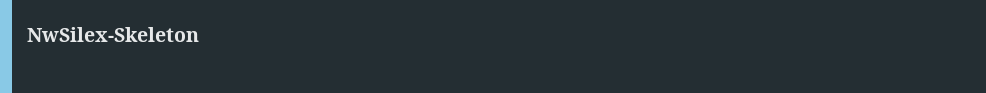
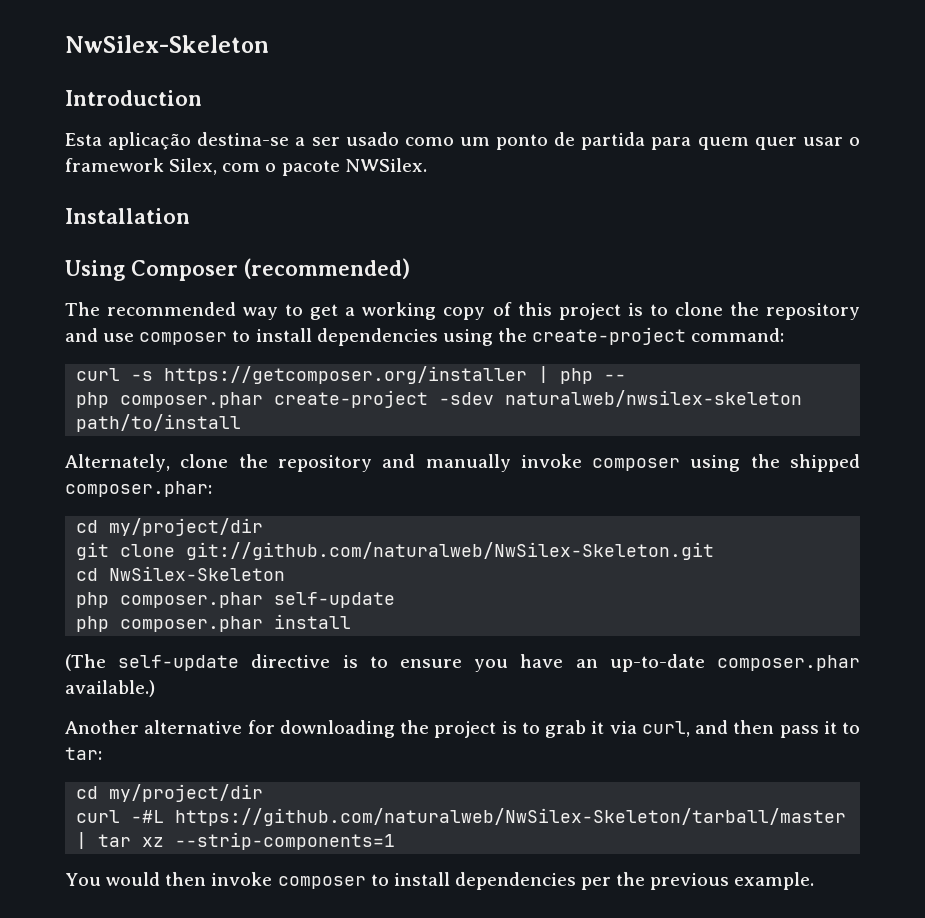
[27,27,199,42] NwSilex-Skeleton -> [65,35,269,53] [65,90,202,106] [65,132,860,150] [65,158,427,176] [65,208,190,224] [65,258,410,281] [65,302,861,320] [65,327,785,346] [76,366,627,384] [76,390,803,408] [76,414,242,432] [65,454,860,472] [65,481,212,497] [76,518,264,536] [76,542,715,560] [76,566,286,581] [76,592,396,608] [76,614,352,632] [65,654,860,672] [65,680,155,697] [65,720,860,738] [65,747,102,760] [76,784,264,802] [76,808,847,826] [76,832,396,850] [65,872,815,890] NwSilex-Skeleton // Introduction // Esta aplicação destina-se a ser usado como um ponto de partida para quem quer usar o framework Silex, com o pacote NWSilex. // Installation // Using Composer (recommended) // The recommended way to get a working copy of this project is to clone the repository and use composer to install dependencies using the create-project command: // curl -s https://getcomposer.org/installer | php -- // php composer.phar create-project -sdev naturalweb/nwsilex-skeleton path/to/install // Alternately, clone the repository and manually invoke composer using the shipped composer.phar: // cd my/project/dir // git clone git://github.com/naturalweb/NwSilex-Skeleton.git // cd NwSilex-Skeleton // php composer.phar self-update // php composer.phar install // (The self-update directive is to ensure you have an up-to-date composer.phar available.) // Another alternative for downloading the project is to grab it via curl, and then pass it to tar: // cd my/project/dir // curl -#L https://github.com/naturalweb/NwSilex-Skeleton/tarball/master | tar xz --strip-components=1 // You would then invoke composer to install dependencies per the previous example.

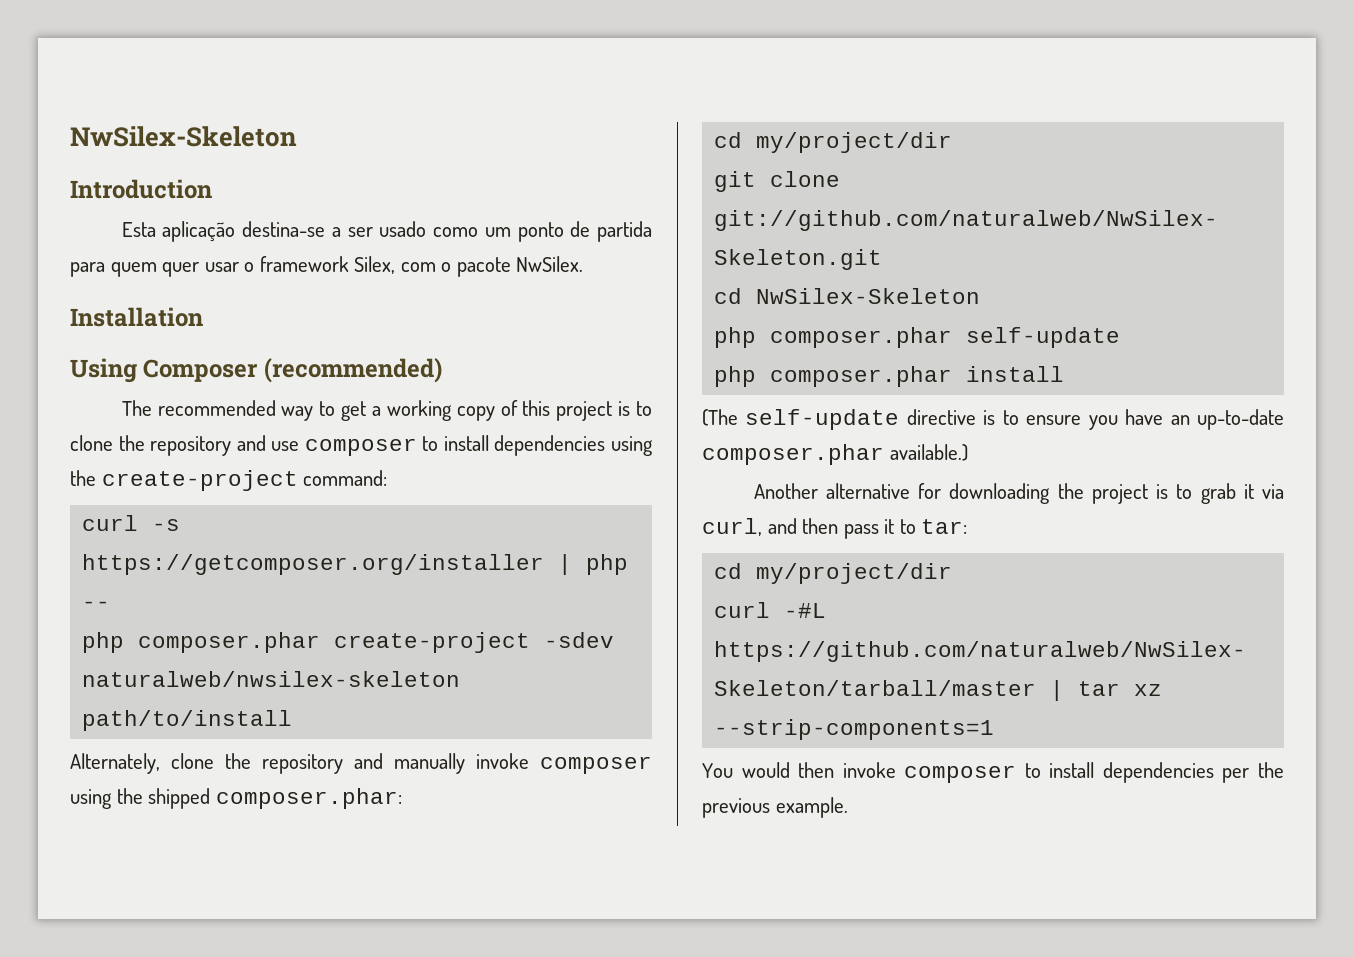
[344,158,427,172] NWSilex. -> [516,256,584,272] NwSilex.

